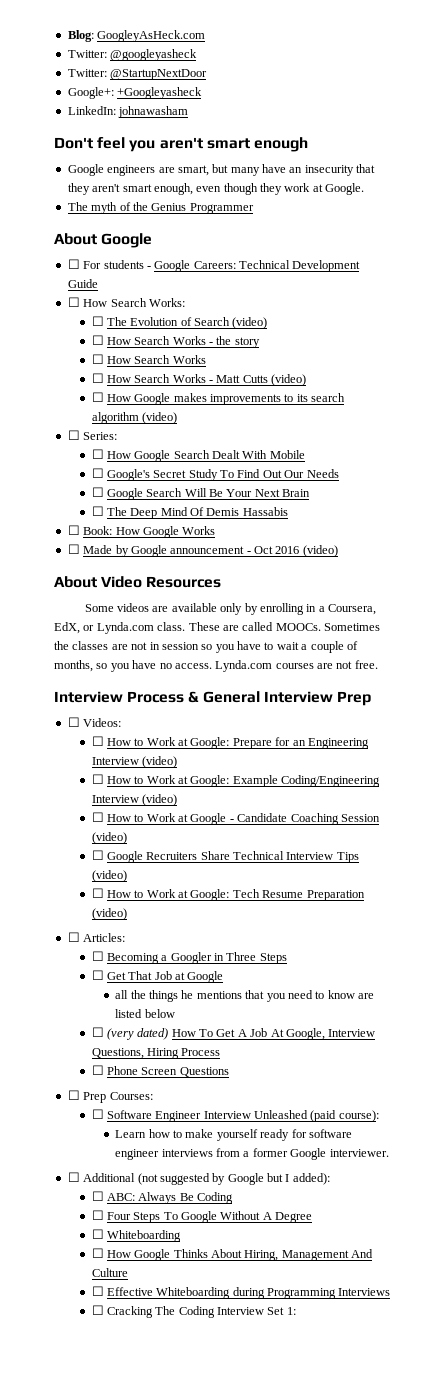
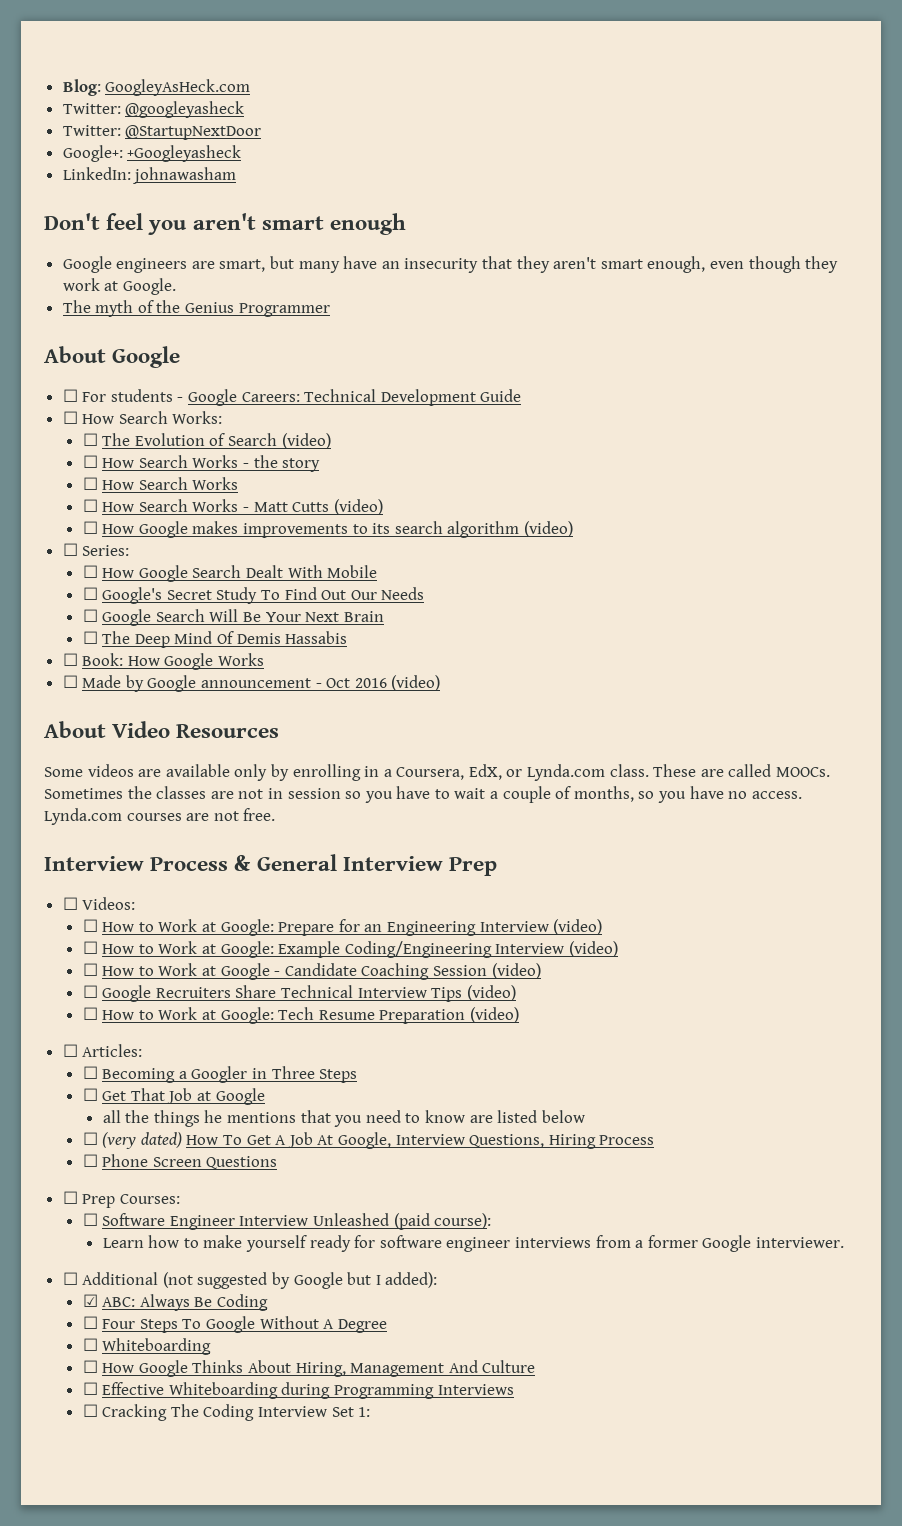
[91,1191,104,1201] ☐ -> [82,1294,98,1307] ☑

